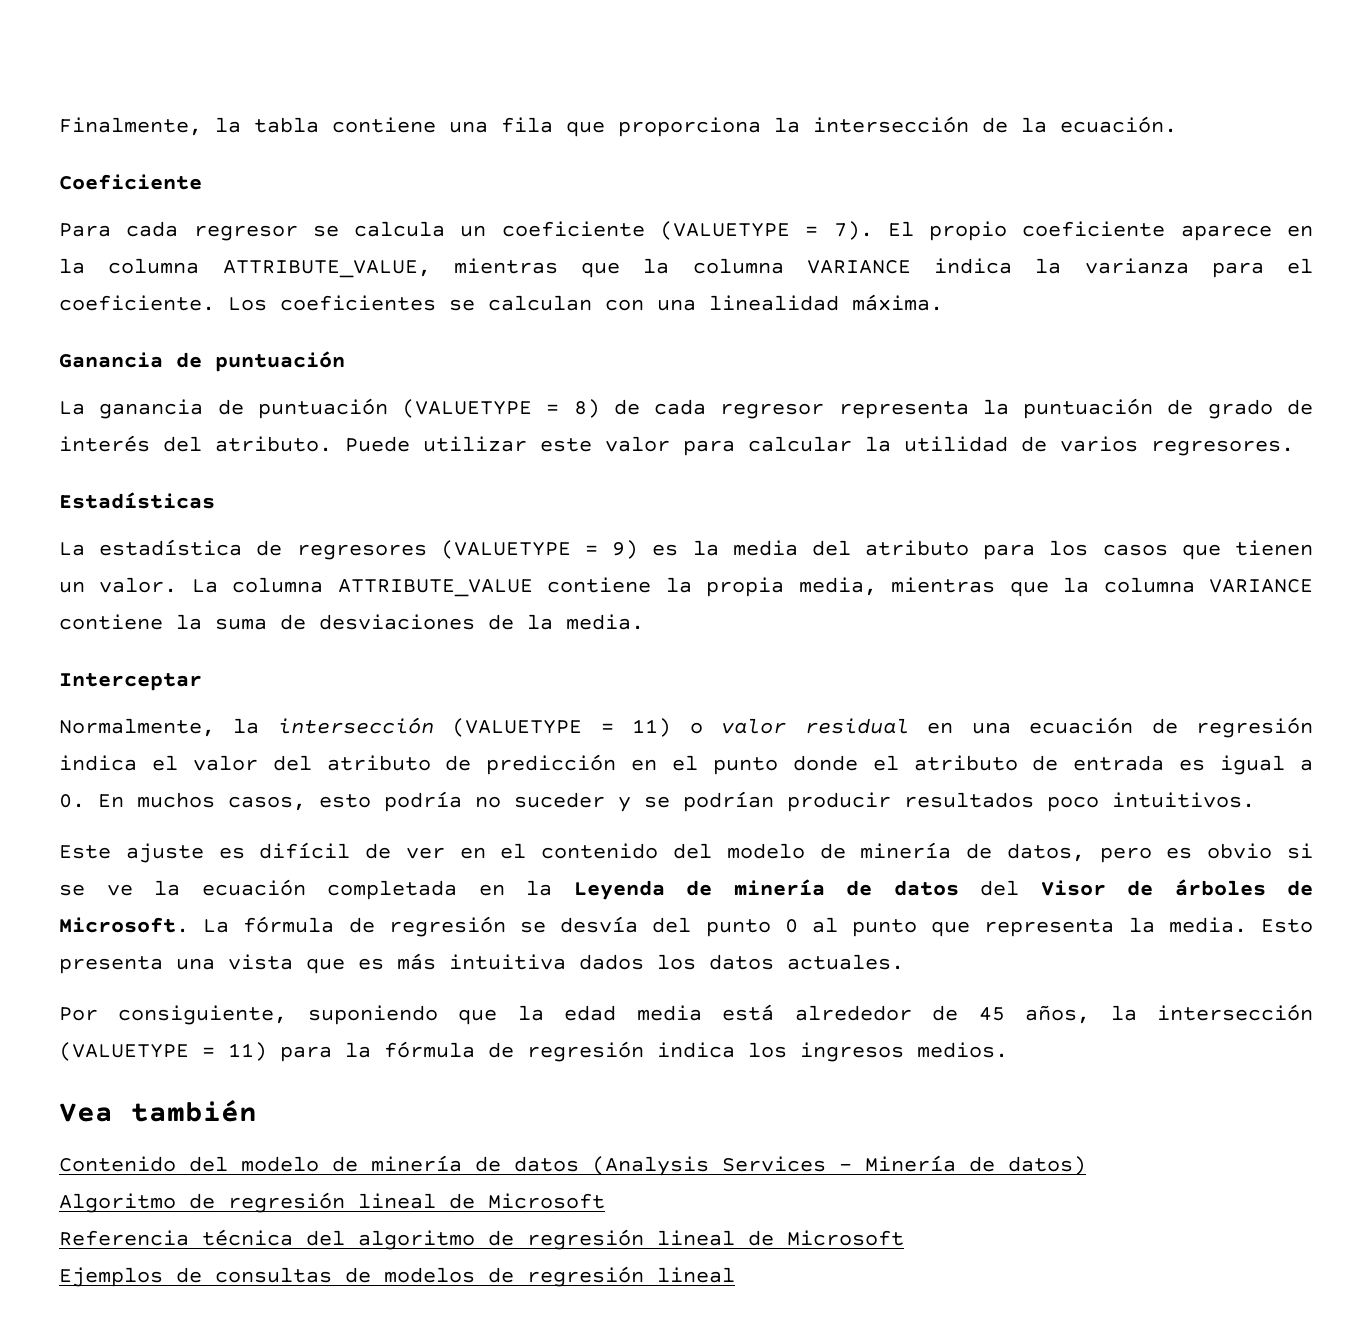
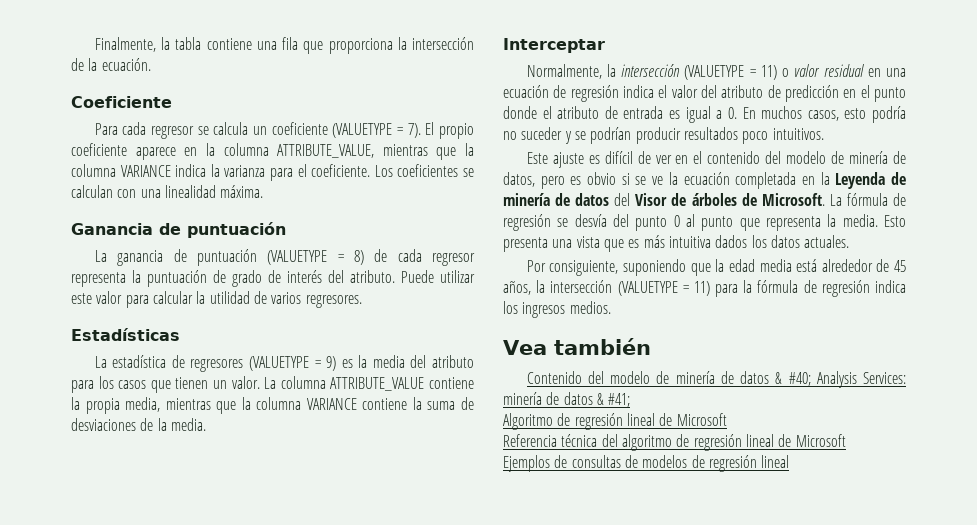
[592,1155,1086,1176] (Analysis Services - Minería de datos) -> [775,371,906,388] [503,392,631,407] & #40; Analysis Services: minería de datos & #41;

